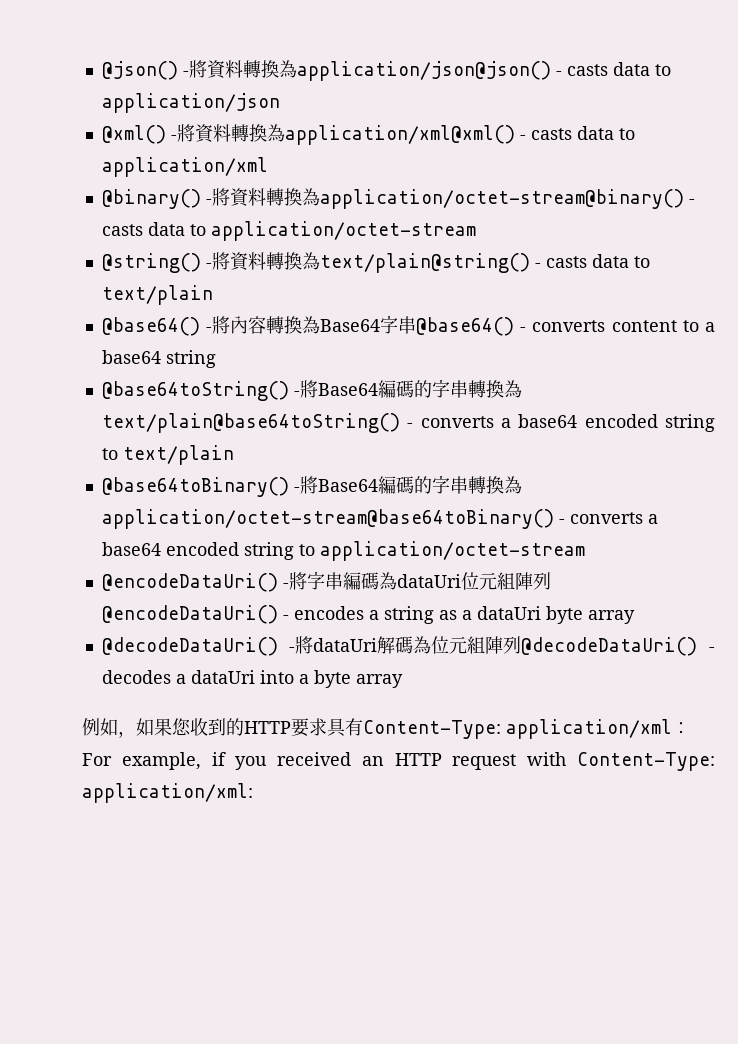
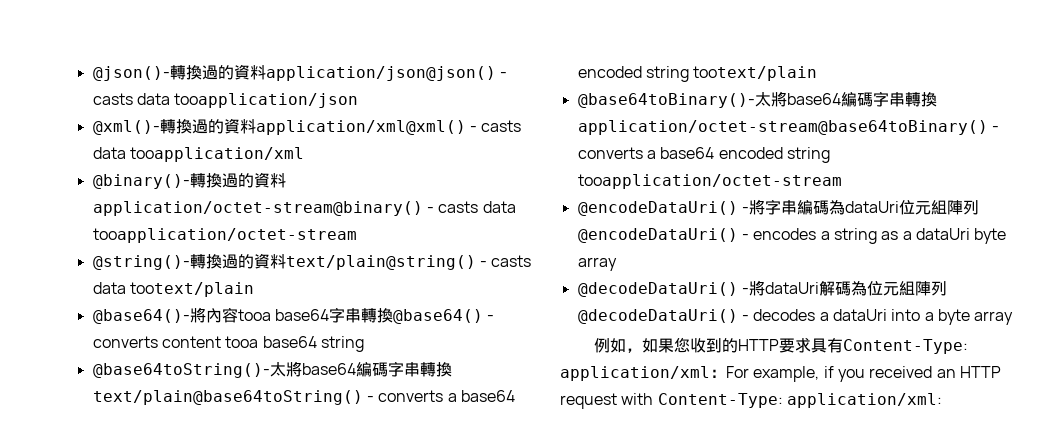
[101,60,671,81] [101,93,280,113] [101,124,635,145] [101,157,268,177] [101,188,695,209] [101,221,476,241] [101,252,650,273] [101,285,213,305] [101,315,416,336] @json() -將資料轉換為application/json@json() - casts data to application/json // @xml() -將資料轉換為application/xml@xml() - casts data to application/xml // @binary() -將資料轉換為application/octet-stream@binary() - casts data to application/octet-stream // @string() -將資料轉換為text/plain@string() - casts data to text/plain // @base64() -將內容轉換為Base64字串 -> [92,64,507,81] [92,93,359,108] [92,118,522,135] [92,147,304,162] [92,172,286,189] [92,201,516,216] [92,228,357,243] [92,253,532,270] [92,282,254,297] [92,307,393,324] @json()-轉換過的資料application/json@json() - casts data tooapplication/json // @xml()-轉換過的資料application/xml@xml() - casts data tooapplication/xml // @binary()-轉換過的資料application/octet-stream@binary() - casts data tooapplication/octet-stream // @string()-轉換過的資料text/plain@string() - casts data tootext/plain // @base64()-將內容tooa base64字串轉換
[682,320,716,332] to a -> [225,336,259,348] tooa
[101,379,522,401] @base64toString() -將Base64編碼的字串轉換為 -> [92,361,452,378] @base64toString()-太將base64編碼字串轉換
[101,445,234,465] [101,475,522,497] to text/plain // @base64toBinary() -將Base64編碼的字串轉換為 -> [693,66,818,81] [577,91,937,108] tootext/plain // @base64toBinary()-太將base64編碼字串轉換
[298,541,585,561] to application/octet-stream -> [577,174,842,189] tooapplication/octet-stream

